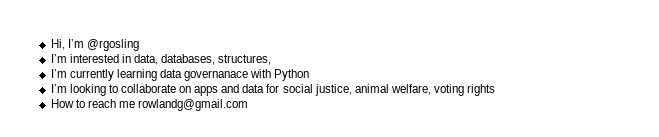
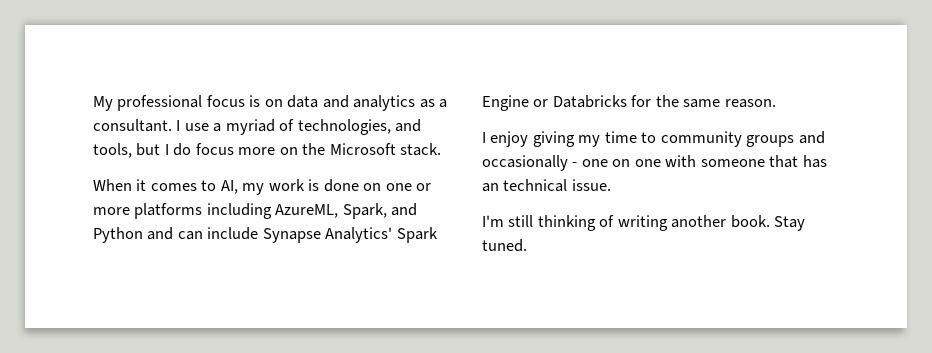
[50,39,139,51] [50,54,272,65] [50,69,310,81] [50,84,496,96] [50,99,249,111] Hi, I’m @rgosling // I’m interested in data, databases, structures, // I’m currently learning data governanace with Python // I’m looking to collaborate on apps and data for social justice, animal welfare, voting rights // How to reach me rowlandg@gmail.com -> [93,95,448,111] [93,119,422,135] [93,143,442,158] [93,179,432,195] [93,203,418,219] [93,227,438,243] [482,95,776,111] [482,131,825,147] [482,155,827,171] [482,179,611,192] [482,215,806,231] [482,239,527,252] My professional focus is on data and analytics as a consultant. I use a myriad of technologies, and tools, but I do focus more on the Microsoft stack. // When it comes to AI, my work is done on one or more platforms including AzureML, Spark, and Python and can include Synapse Analytics' Spark Engine or Databricks for the same reason. // I enjoy giving my time to community groups and occasionally - one on one with someone that has an technical issue. // I'm still thinking of writing another book. Stay tuned.

